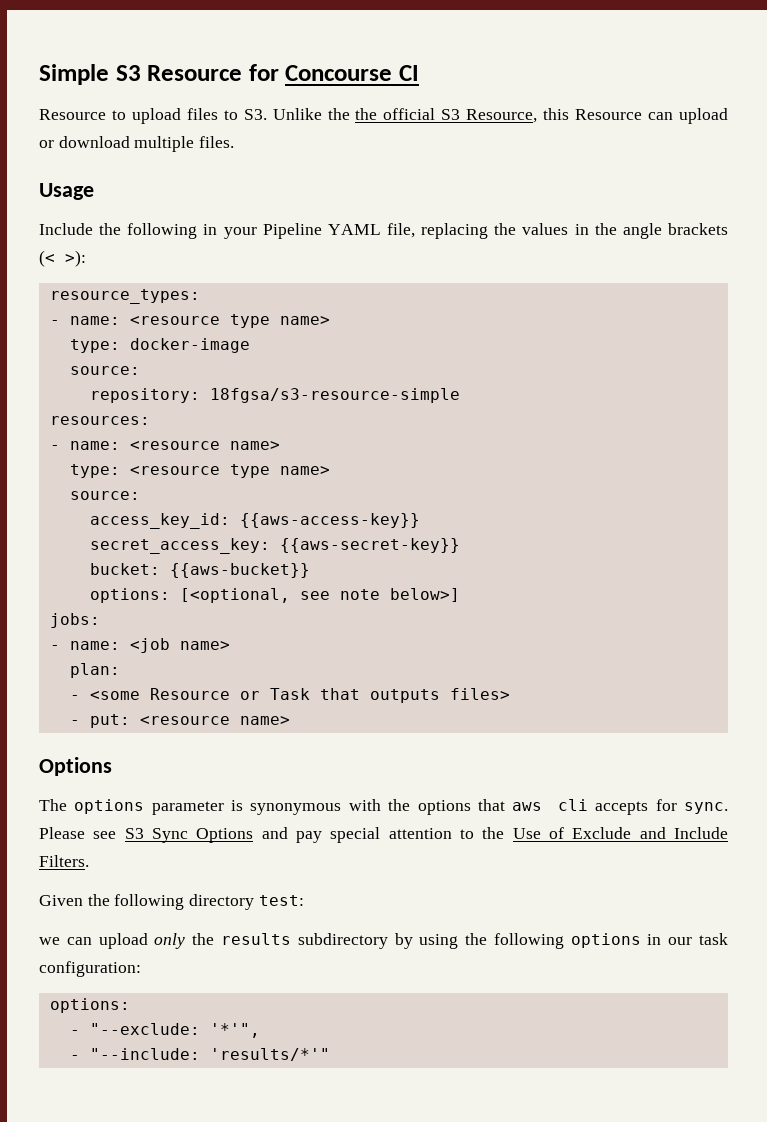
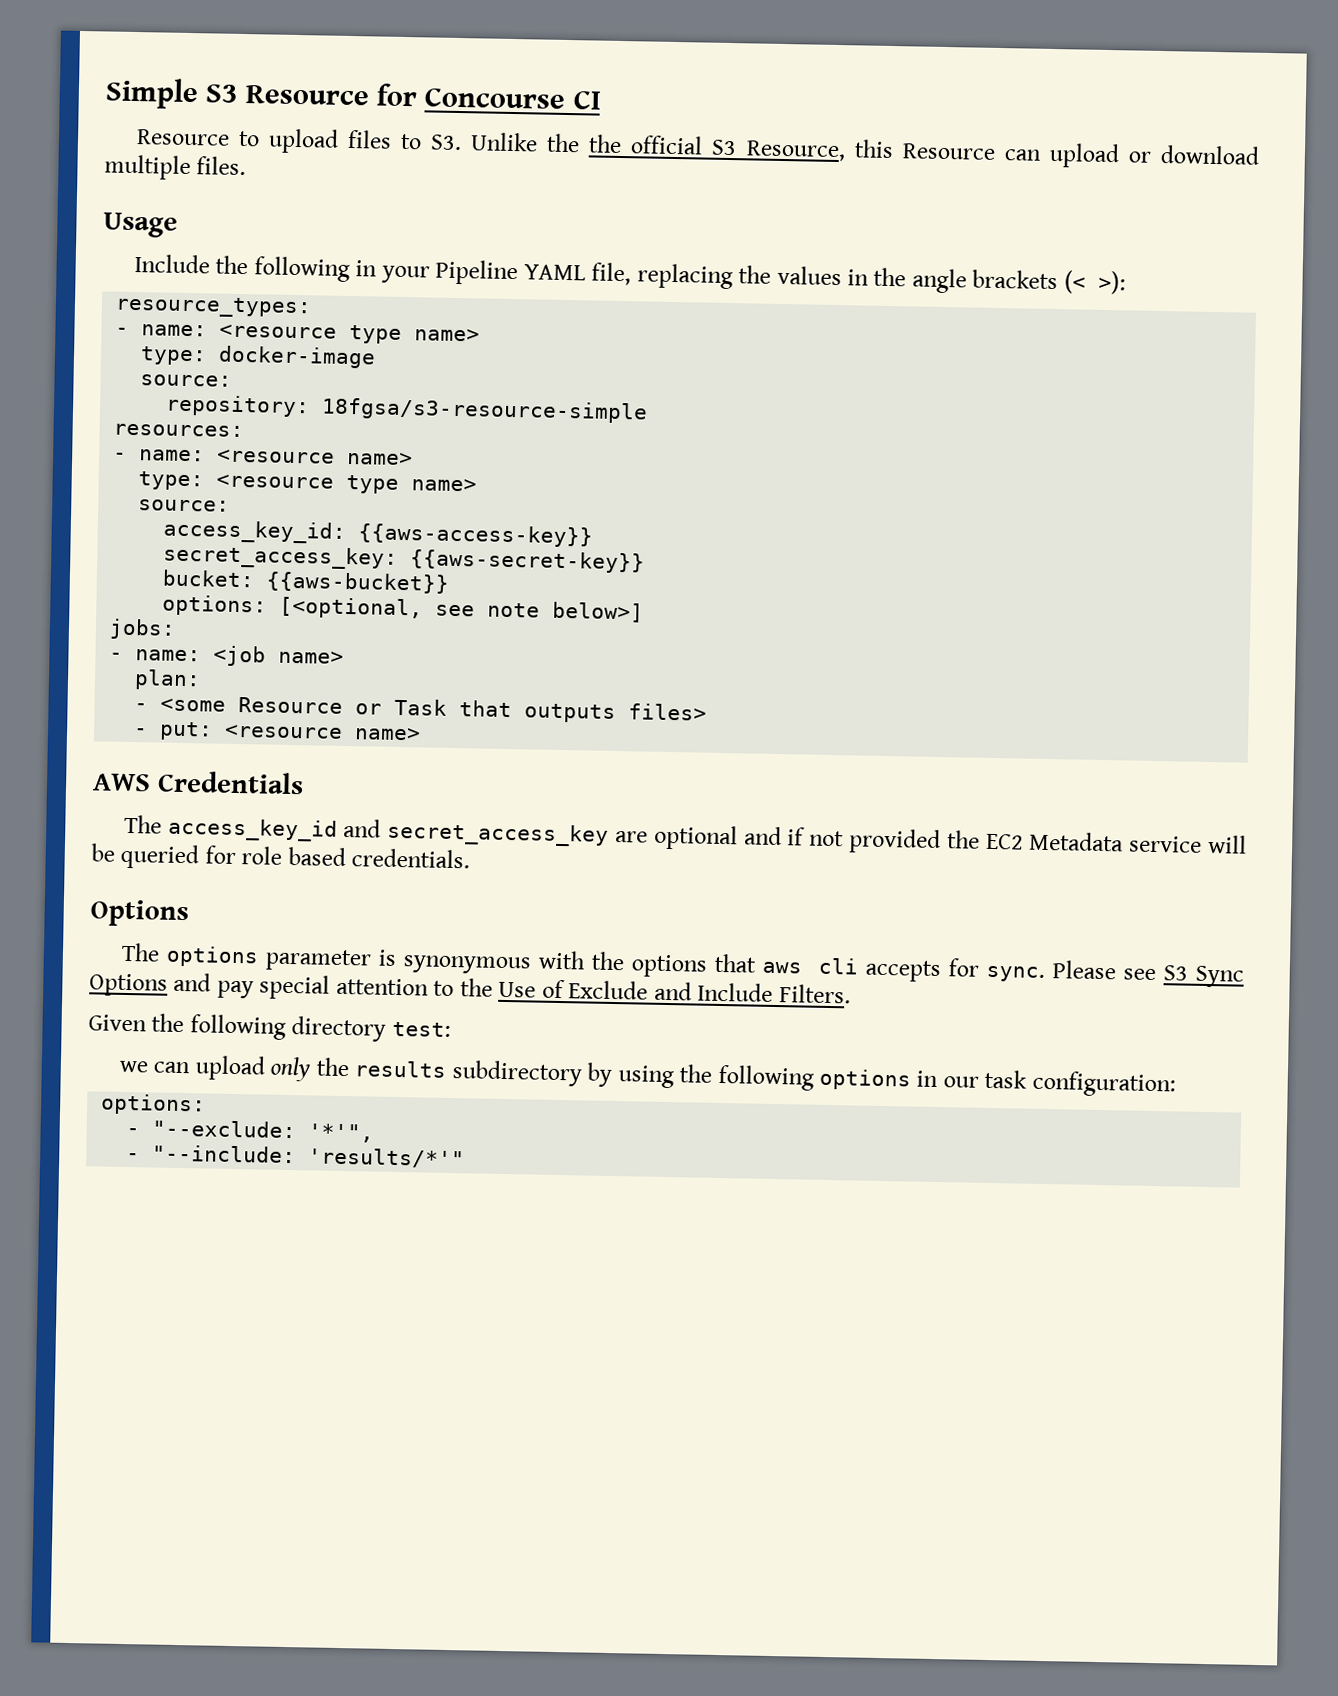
(290, 720) none -> [92,770,304,795] [123,814,1247,855] [91,843,471,870] // AWS Credentials // The access_key_id and secret_access_key are optional and if not provided the EC2 Metadata service will be queried for role based credentials.

